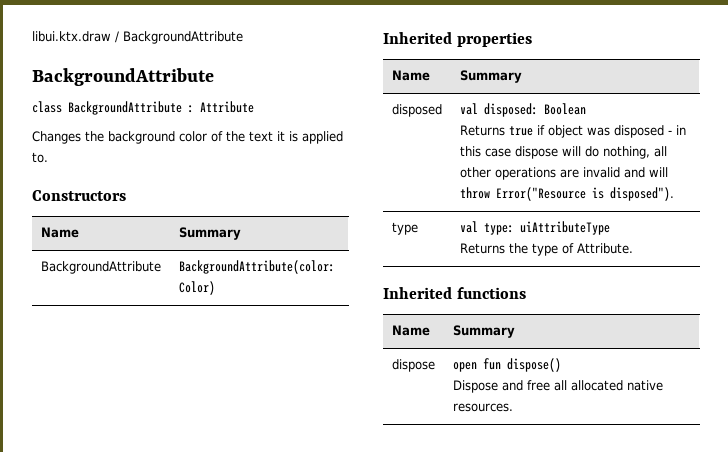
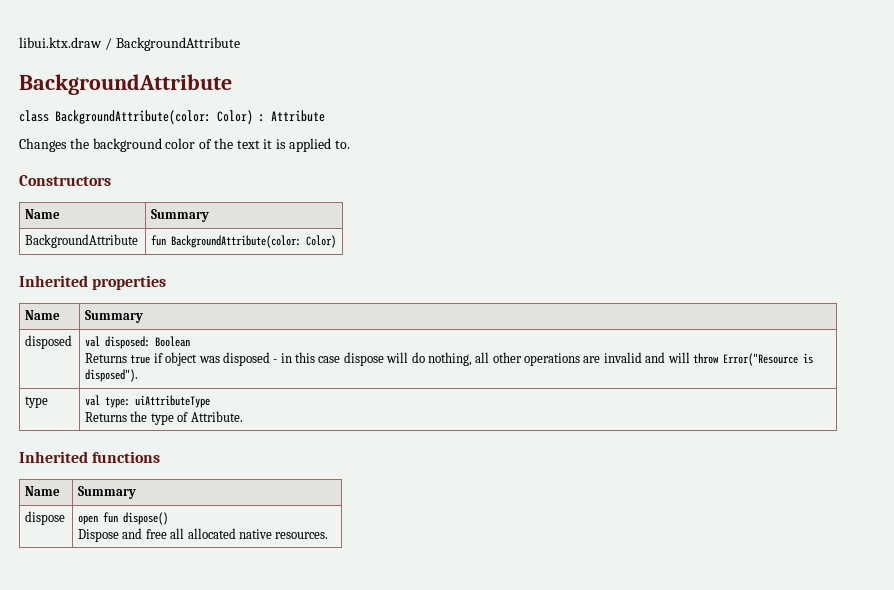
[68,101,182,115] BackgroundAttribute -> [55,110,253,124] BackgroundAttribute(color: Color)
(161, 267) none -> [151,235,167,246] fun

